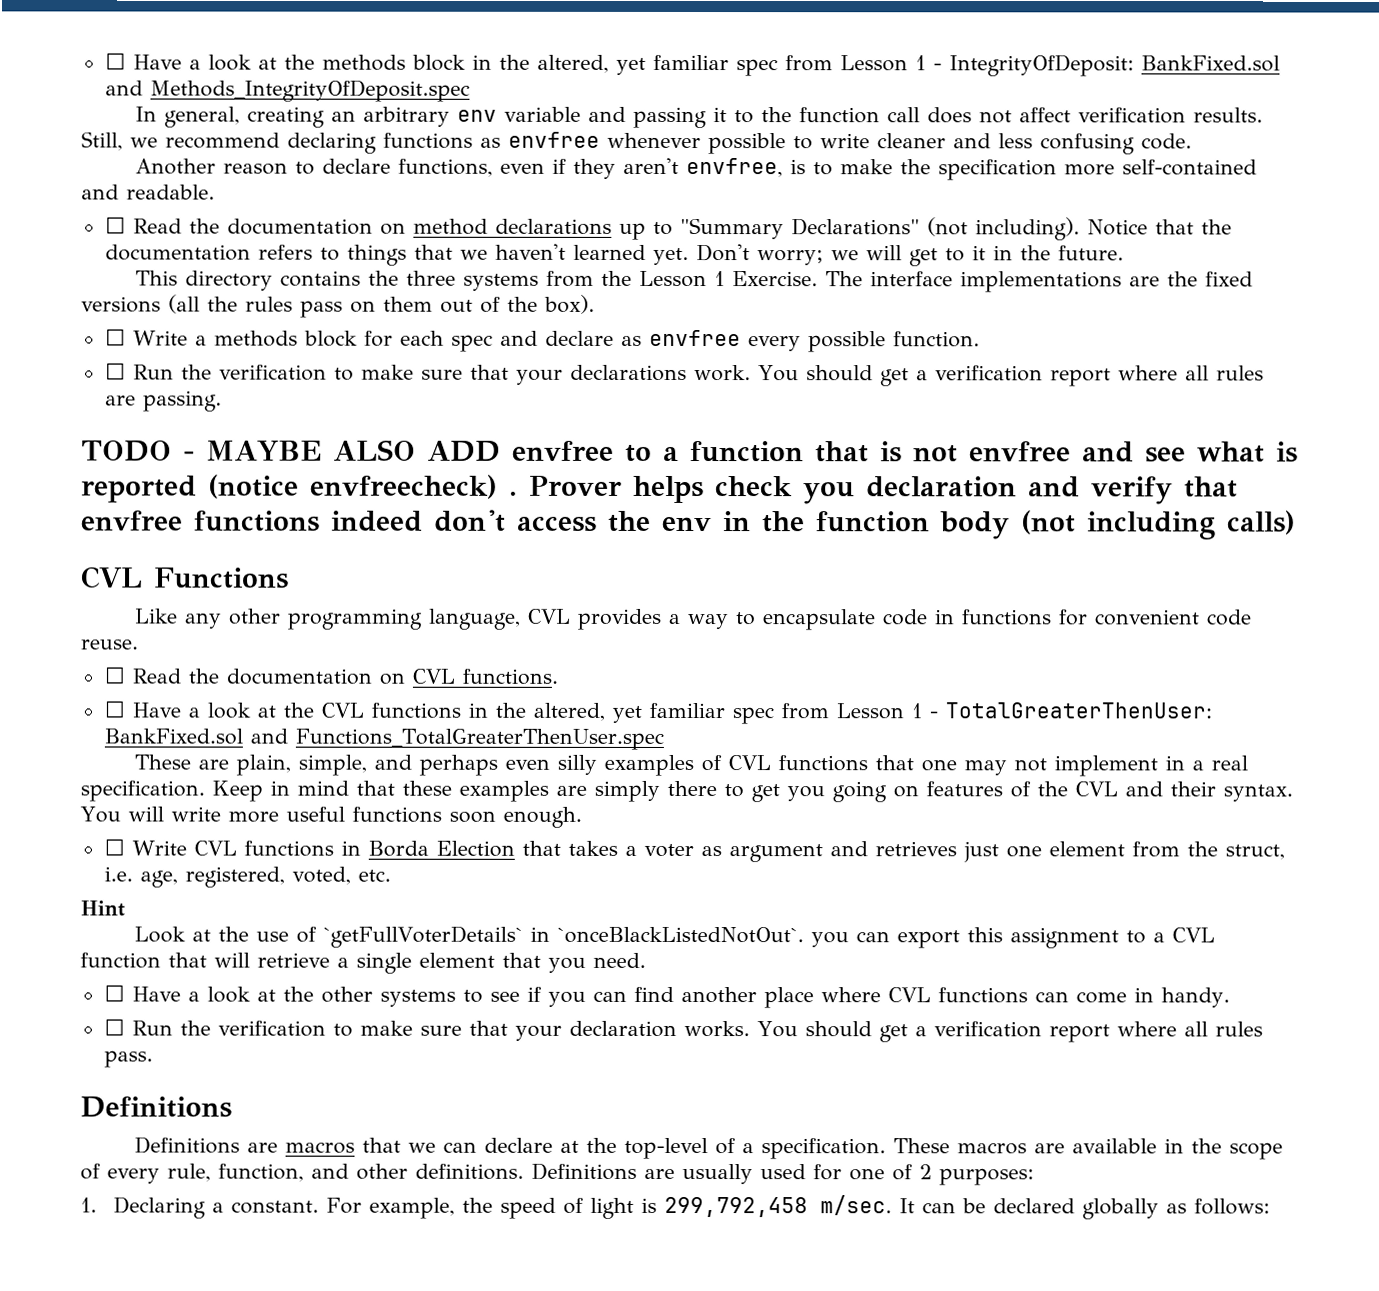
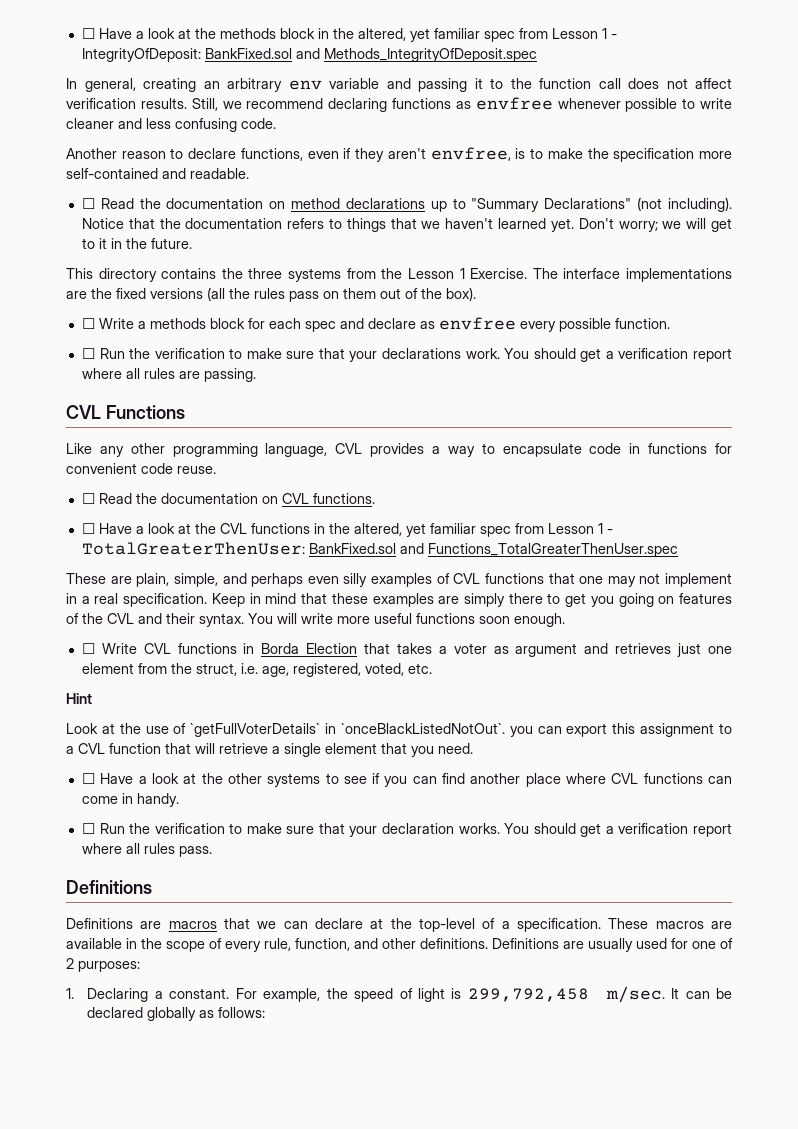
[81,439,1298,463] [81,474,1238,505] [81,509,1296,540] // TODO - MAYBE ALSO ADD envfree to a function that is not envfree and see what is reported (notice envfreecheck) . Prover helps check you declaration and verify that envfree functions indeed don't access the env in the function body (not including calls) -> (256, 375) none

